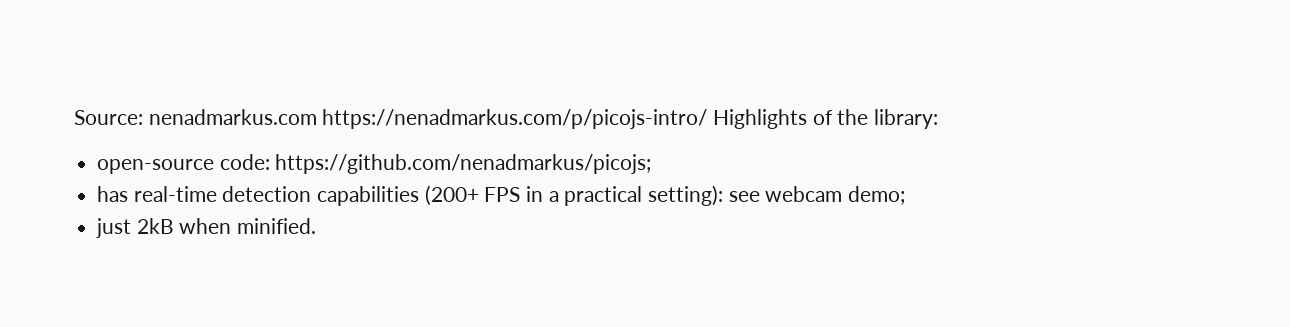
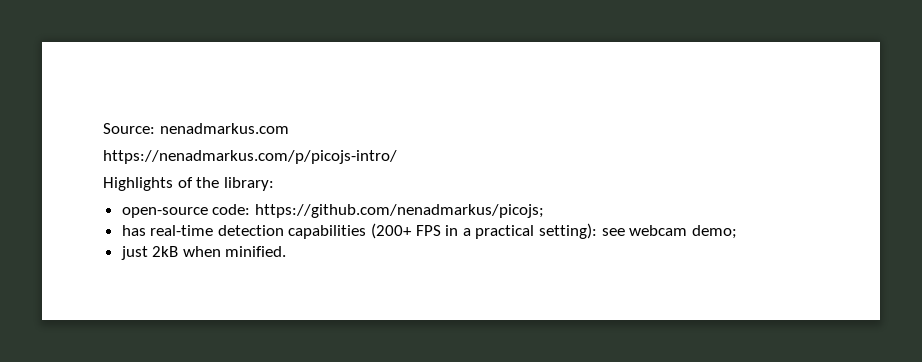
(317, 117) none -> (289, 128) //
(708, 119) none -> (397, 157) //

